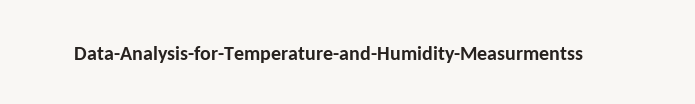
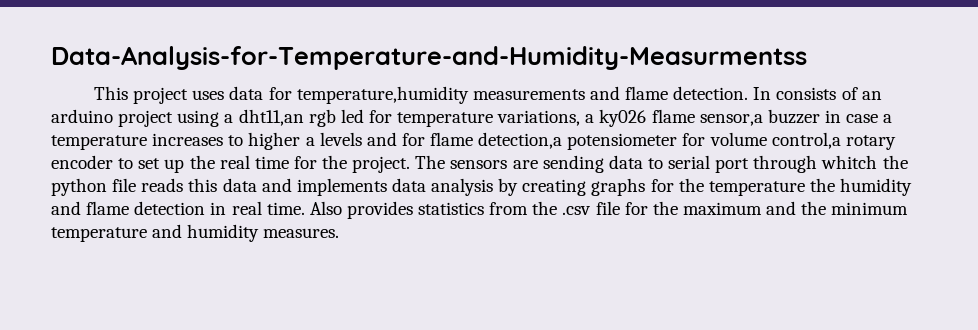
(583, 54) none -> [94,86,882,104] [51,109,893,127] [51,132,896,150] [51,155,908,173] [51,178,913,196] [51,201,909,219] [51,224,340,242] // This project uses data for temperature,humidity measurements and flame detection. In consists of an arduino project using a dht11,an rgb led for temperature variations, a ky026 flame sensor,a buzzer in case a temperature increases to higher a levels and for flame detection,a potensiometer for volume control,a rotary encoder to set up the real time for the project. The sensors are sending data to serial port through whitch the python file reads this data and implements data analysis by creating graphs for the temperature the humidity and flame detection in real time. Also provides statistics from the .csv file for the maximum and the minimum temperature and humidity measures.

